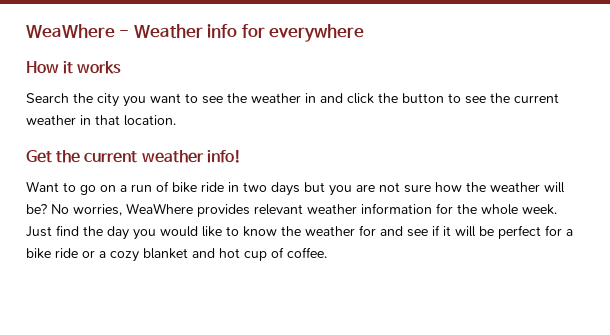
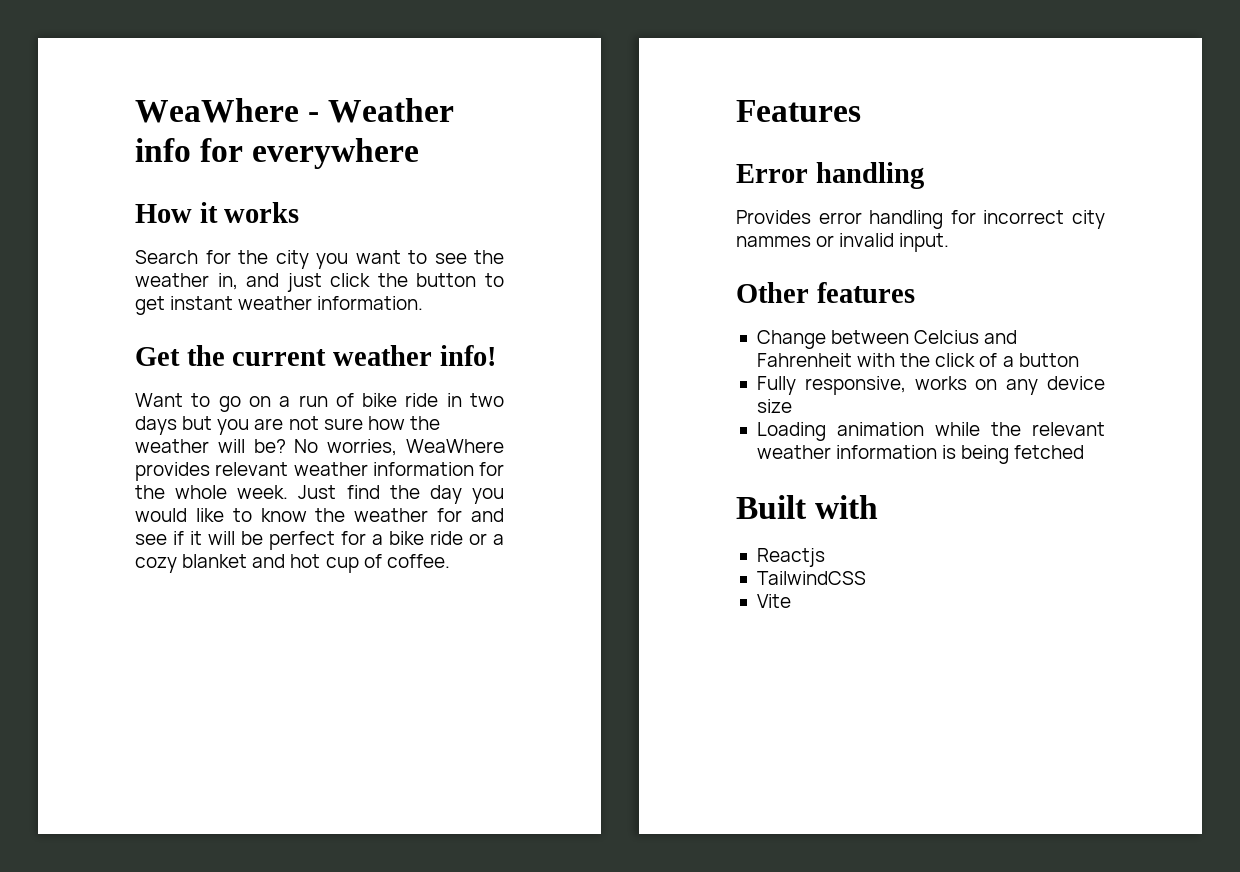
(69, 98) none -> [205,250,231,264] for
[305,93,343,103] in and -> [217,273,322,292] in, and just
[465,93,559,104] [26,115,176,126] see the current weather in that location. -> [135,296,424,315] get instant weather information.
(327, 252) none -> [736,100,861,122] [736,162,924,189] [736,210,1105,229] [736,233,950,252] [736,282,915,303] [756,330,1018,349] [756,353,1079,367] [756,376,1105,395] [756,399,792,413] [756,422,1105,441] [756,445,1085,464] [736,495,879,519] [756,548,825,567] [756,571,866,585] [756,594,791,608] // Features // Error handling // Provides error handling for incorrect city nammes or invalid input. // Other features // Change between Celcius and Fahrenheit with the click of a button // Fully responsive, works on any device size // Loading animation while the relevant weather information is being fetched // Built with // Reactjs // TailwindCSS // Vite

